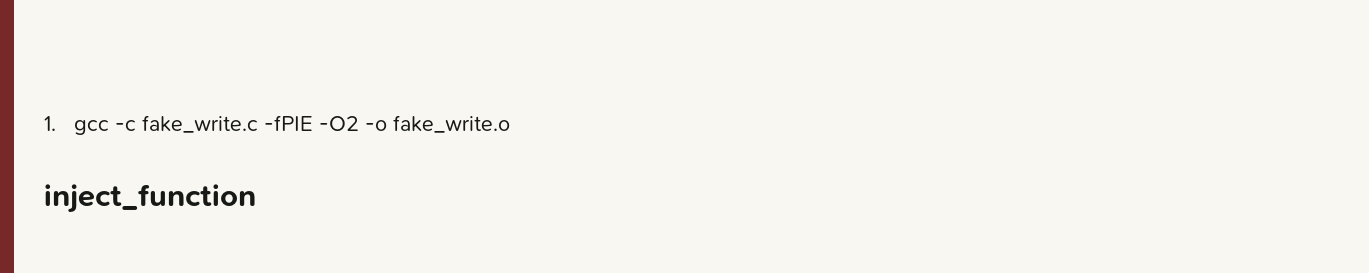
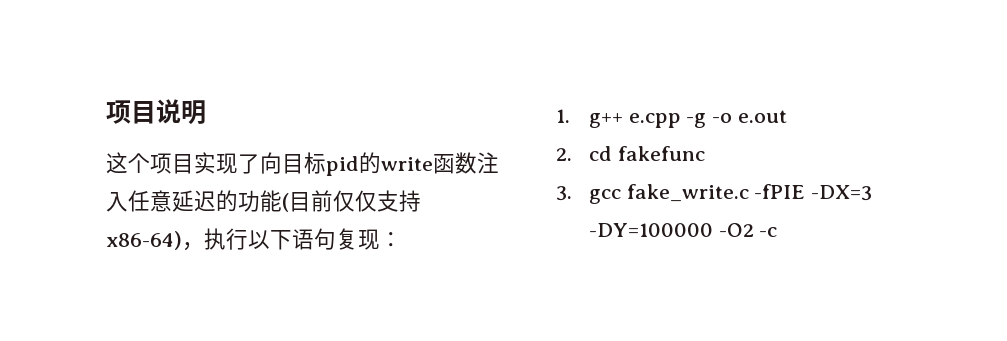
[44,115,510,135] [44,184,256,213] 1. gcc -c fake_write.c -fPIE -O2 -o fake_write.o // inject_function -> [106,99,206,125] [106,152,499,176] [106,190,421,212] [106,228,402,251] [556,109,788,128] [556,146,705,161] [556,184,873,204] [588,223,778,237] 项目说明 // 这个项目实现了向目标pid的write函数注入任意延迟的功能(目前仅仅支持x86-64)，执行以下语句复现： // 1. g++ e.cpp -g -o e.out // 2. cd fakefunc // 3. gcc fake_write.c -fPIE -DX=3 -DY=100000 -O2 -c

